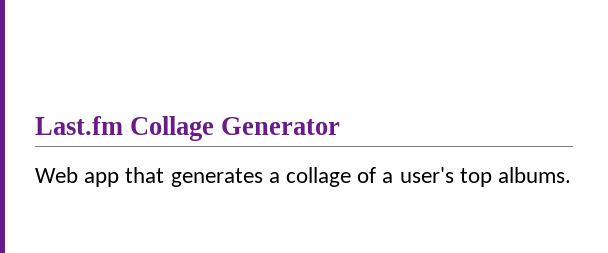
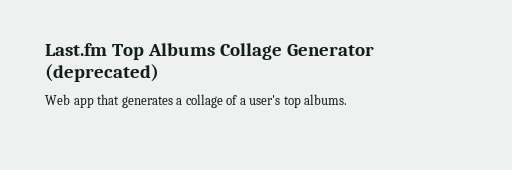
(123, 125) none -> [111,43,215,60] Top Albums
(341, 126) none -> [45,64,159,82] (deprecated)

